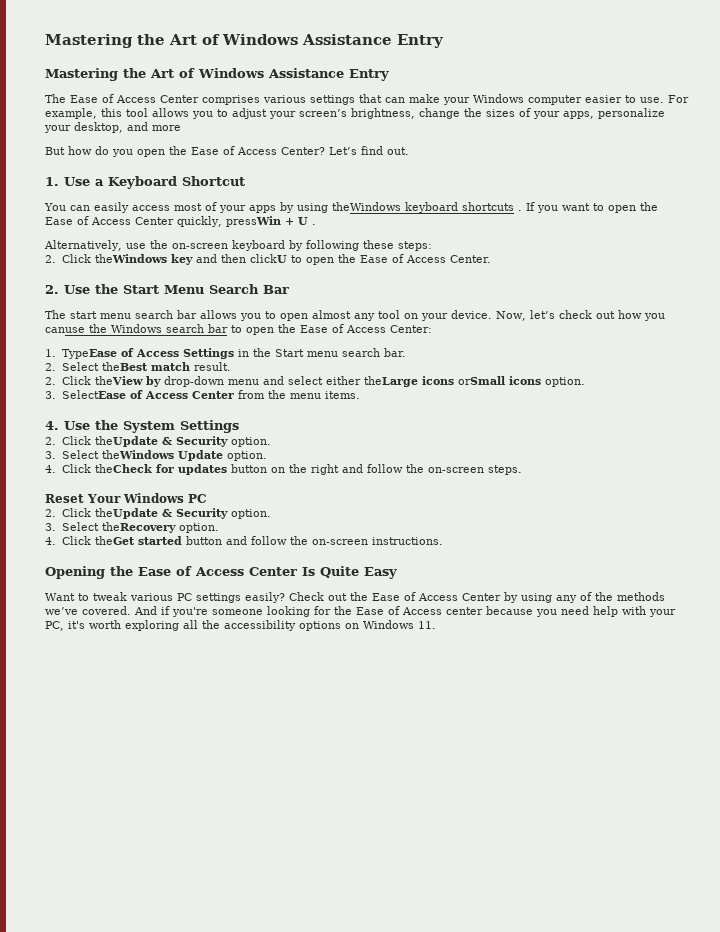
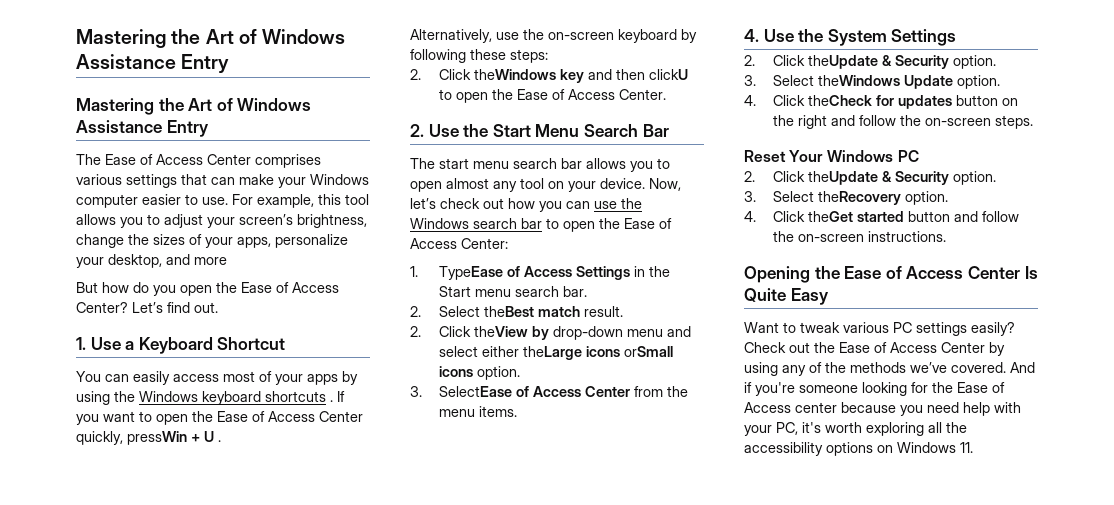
[332,202,401,211] theWindows -> [114,391,198,402] the Windows
[45,327,85,333] canuse -> [566,201,617,209] can use

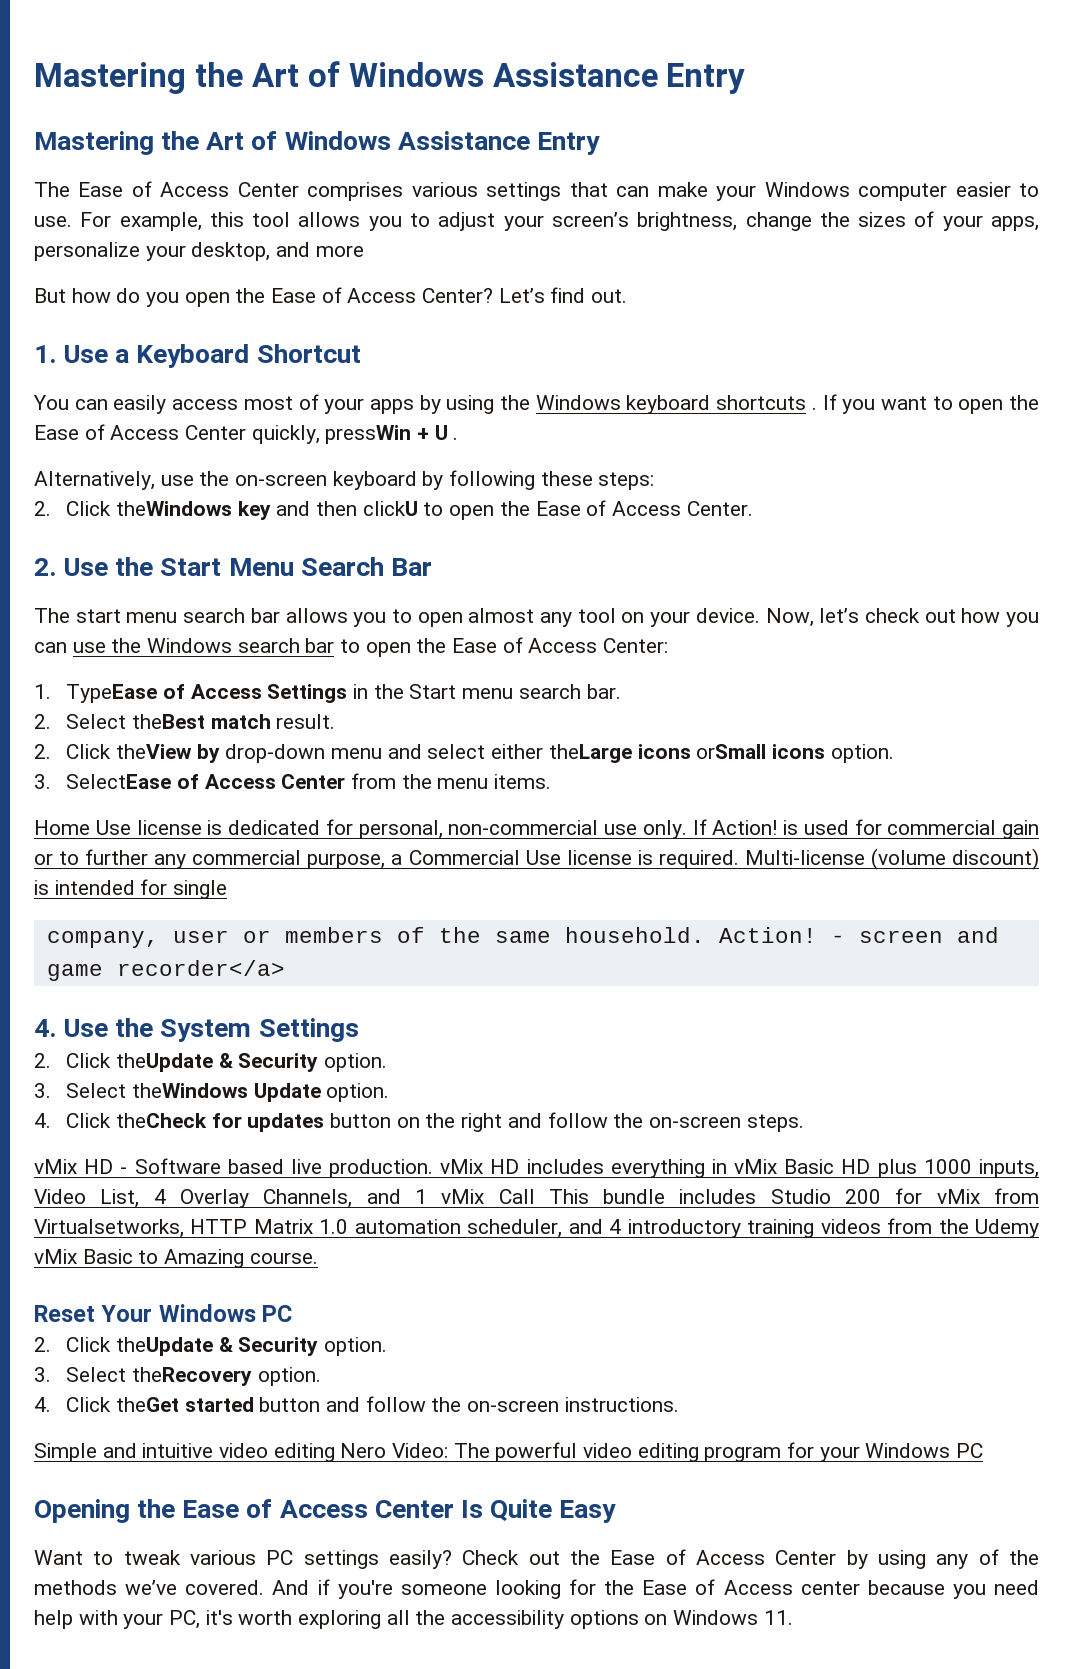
(517, 411) none -> [34,819,1039,839] [34,848,1039,870] [34,879,228,899] [46,927,999,948] [46,960,285,981] // Home Use license is dedicated for personal, non-commercial use only. If Action! is used for commercial gain or to further any commercial purpose, a Commercial Use license is required. Multi-license (volume discount) is intended for single // company, user or members of the same household. Action! - screen and game recorder</a>
(1033, 122) none -> [34,1158,1039,1178] [34,1188,1039,1208] [34,1218,1039,1238] [34,1249,318,1268] // vMix HD - Software based live production. vMix HD includes everything in vMix Basic HD plus 1000 inputs, Video List, 4 Overlay Channels, and 1 vMix Call This bundle includes Studio 200 for vMix from Virtualsetworks, HTTP Matrix 1.0 automation scheduler, and 4 introductory training videos from the Udemy vMix Basic to Amazing course.
(946, 236) none -> [34,1442,984,1462] // Simple and intuitive video editing Nero Video: The powerful video editing program for your Windows PC

